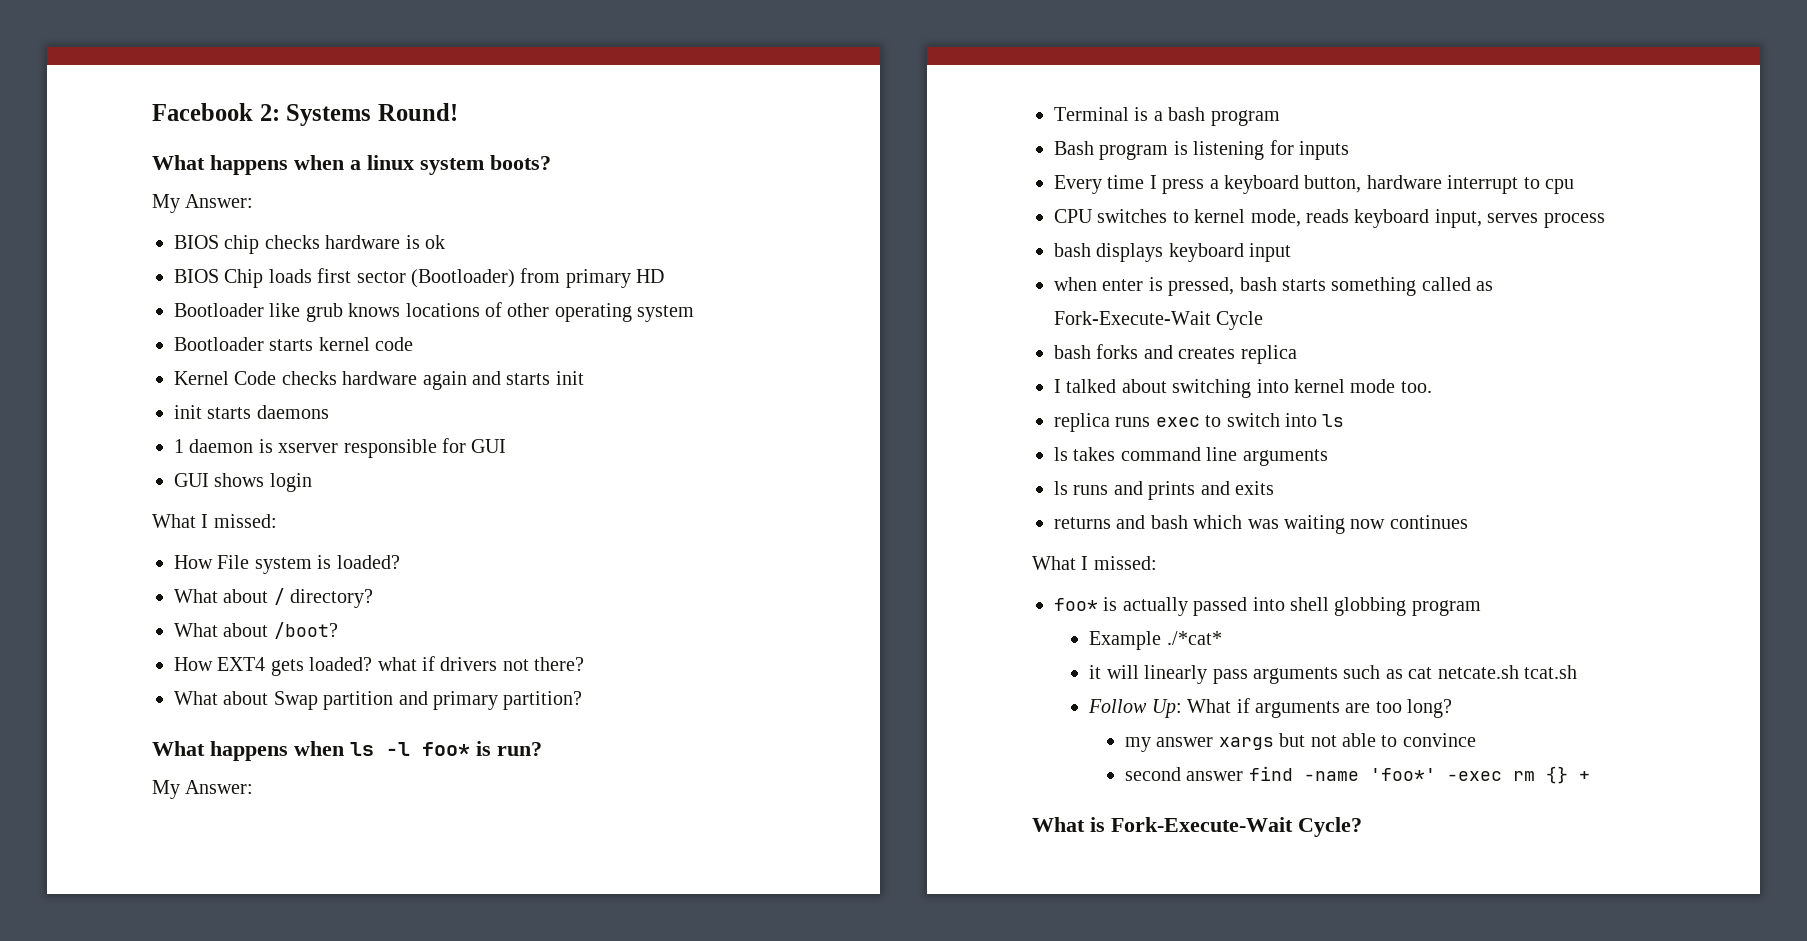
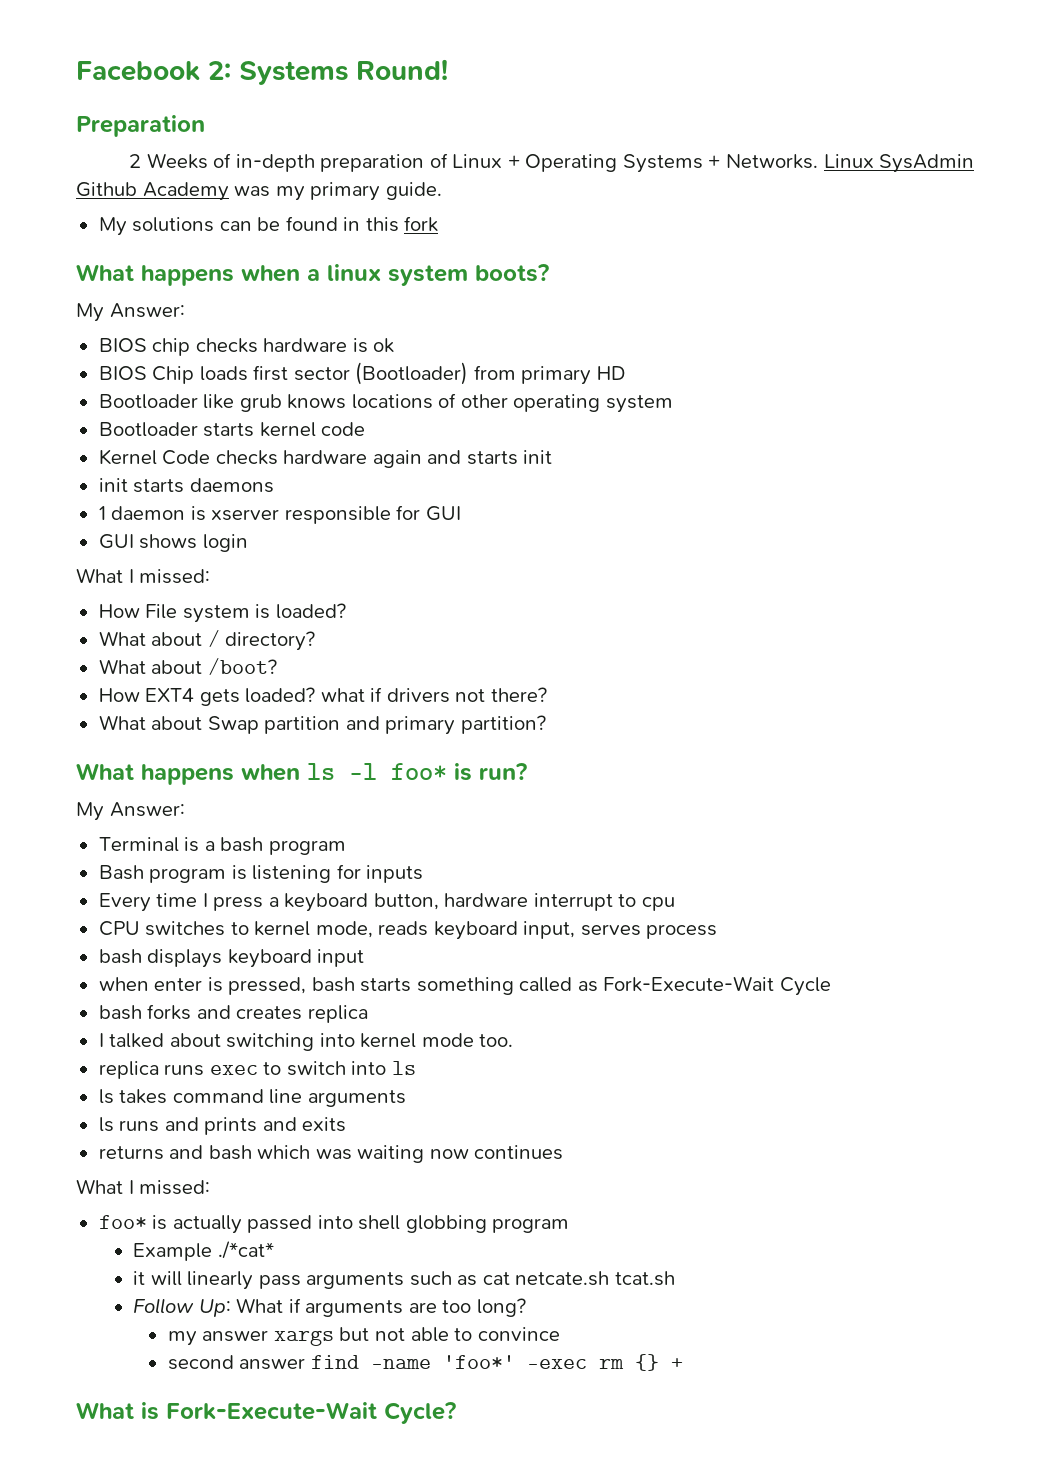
(458, 112) none -> [76,115,205,137] [129,153,975,173] [76,182,442,201] [98,216,439,236] // Preparation // 2 Weeks of in-depth preparation of Linux + Operating Systems + Networks. Linux SysAdmin Github Academy was my primary guide. // My solutions can be found in this fork

